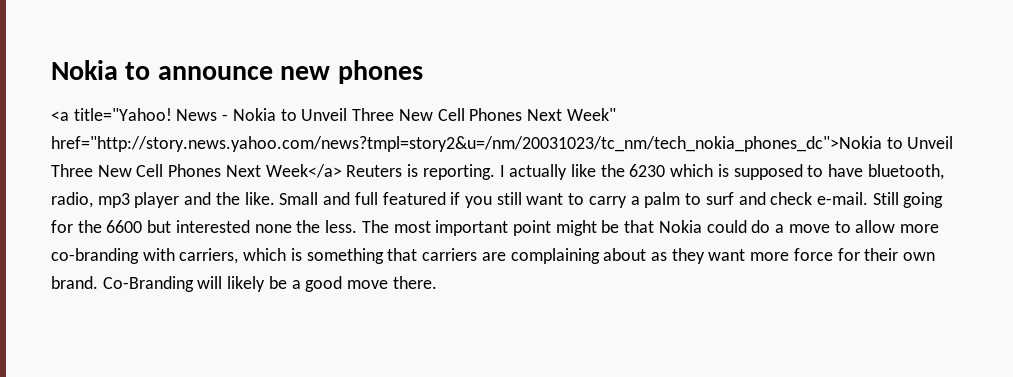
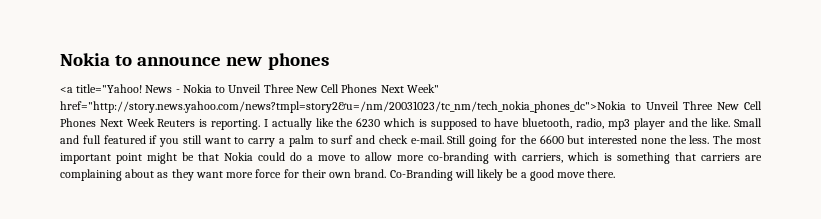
[265,164,342,178] Week</a> -> [126,118,155,127] Week

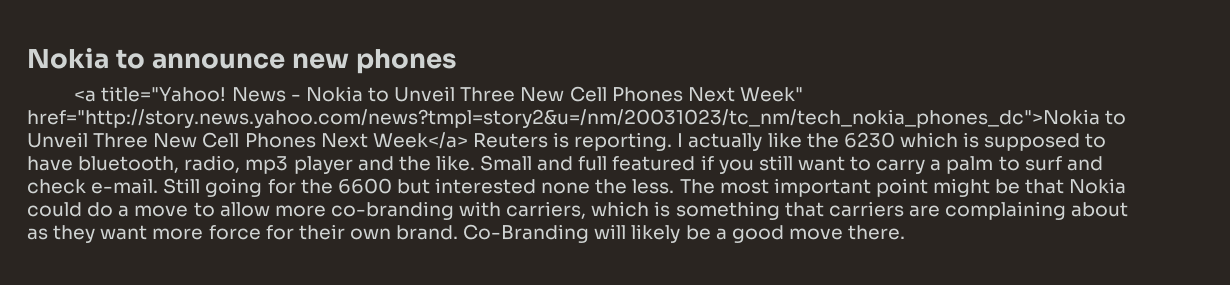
[126,118,155,127] Week -> [372,132,468,149] Week</a>

